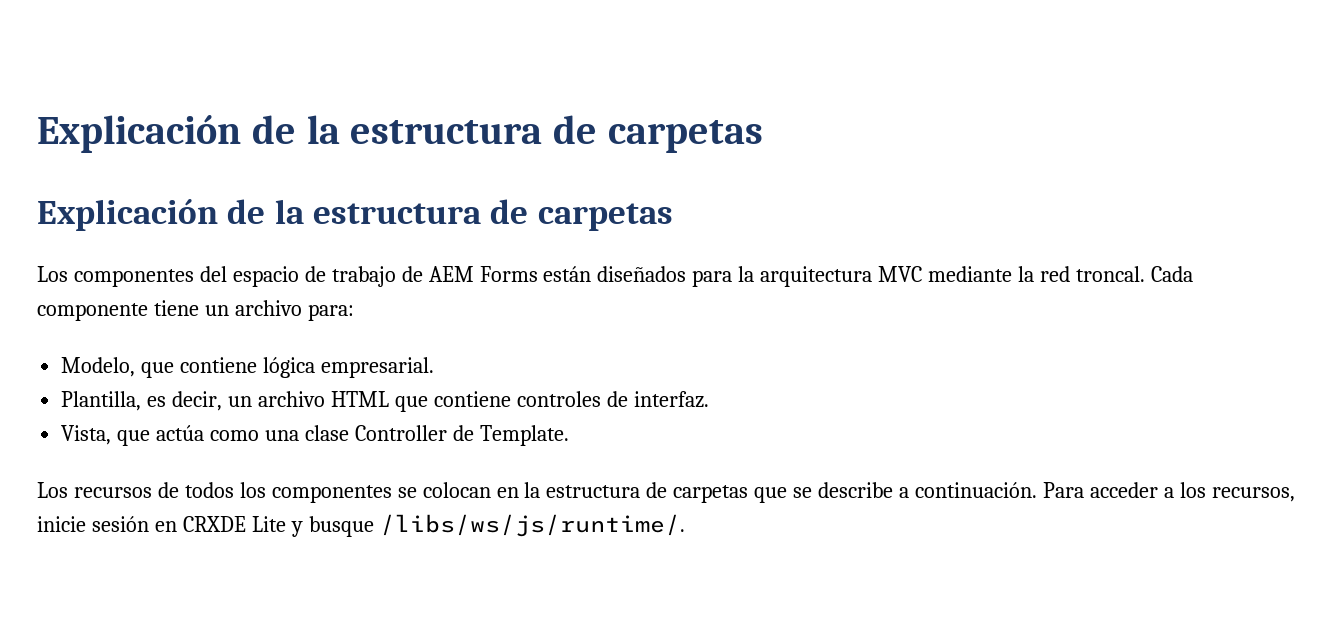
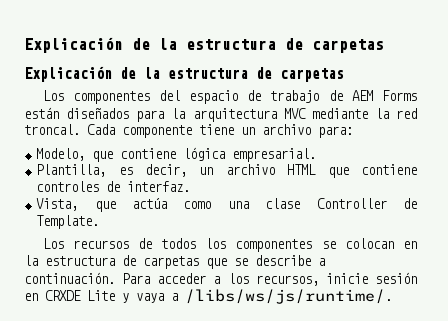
[308,516,374,537] busque -> [136,293,178,303] vaya a

